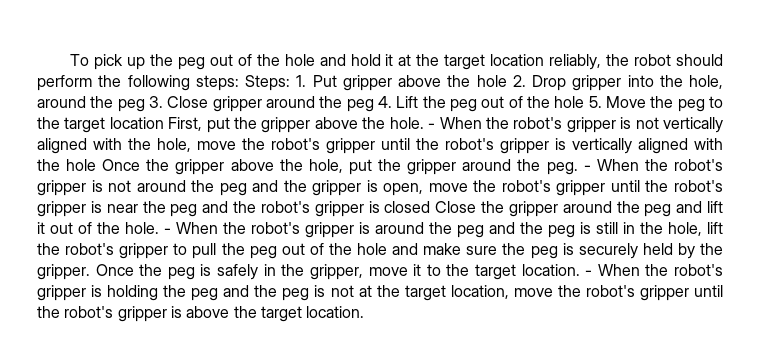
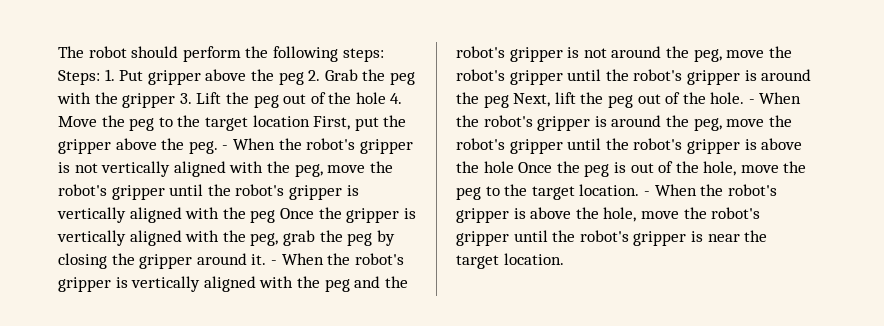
[70,54,630,70] To pick up the peg out of the hole and hold it at the target location reliably, the -> [58,46,84,58] The
[476,75,723,91] [37,96,392,112] hole 2. Drop gripper into the hole, around the peg 3. Close gripper around the peg 4. -> [278,69,415,85] [57,92,192,108] peg 2. Grab the peg with the gripper 3.
[588,96,602,108] 5. -> [390,93,403,104] 4.
[389,117,424,129] hole. -> [188,141,218,154] peg.
[157,138,191,152] hole, -> [294,164,323,177] peg,
[66,159,97,171] hole -> [250,210,276,223] peg
[230,159,723,175] [37,180,723,196] [37,201,724,217] [37,222,45,234] above the hole, put the gripper around the peg. - When the robot's gripper is not around the peg and the gripper is open, move the robot's gripper until the robot's gripper is near the peg and the robot's gripper is closed Close the gripper around the peg and lift it -> [403,208,416,219] [57,230,395,246] [58,253,404,269] [58,276,408,292] [456,46,792,62] [456,69,812,85] [456,92,633,108] is vertically aligned with the peg, grab the peg by closing the gripper around it. - When the robot's gripper is vertically aligned with the peg and the robot's gripper is not around the peg, move the robot's gripper until the robot's gripper is around the peg Next, lift the peg
[457,222,723,238] [37,243,724,259] [37,264,723,280] [37,285,509,301] peg and the peg is still in the hole, lift the robot's gripper to pull the peg out of the hole and make sure the peg is securely held by the gripper. Once the peg is safely in the gripper, move it to the target location. - When the robot's gripper is holding the peg and the peg is not at the target location, -> [693,118,722,131] peg,
(257, 312) none -> [483,161,807,177] [456,184,777,200] [456,207,761,223] [456,230,768,246] hole Once the peg is out of the hole, move the peg to the target location. - When the robot's gripper is above the hole, move the robot's gripper until the robot's gripper is near the

